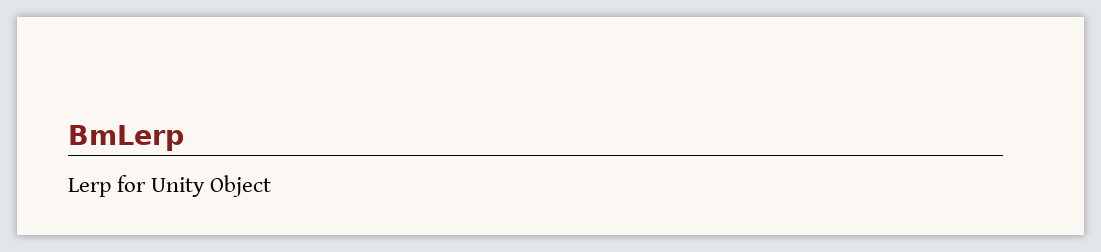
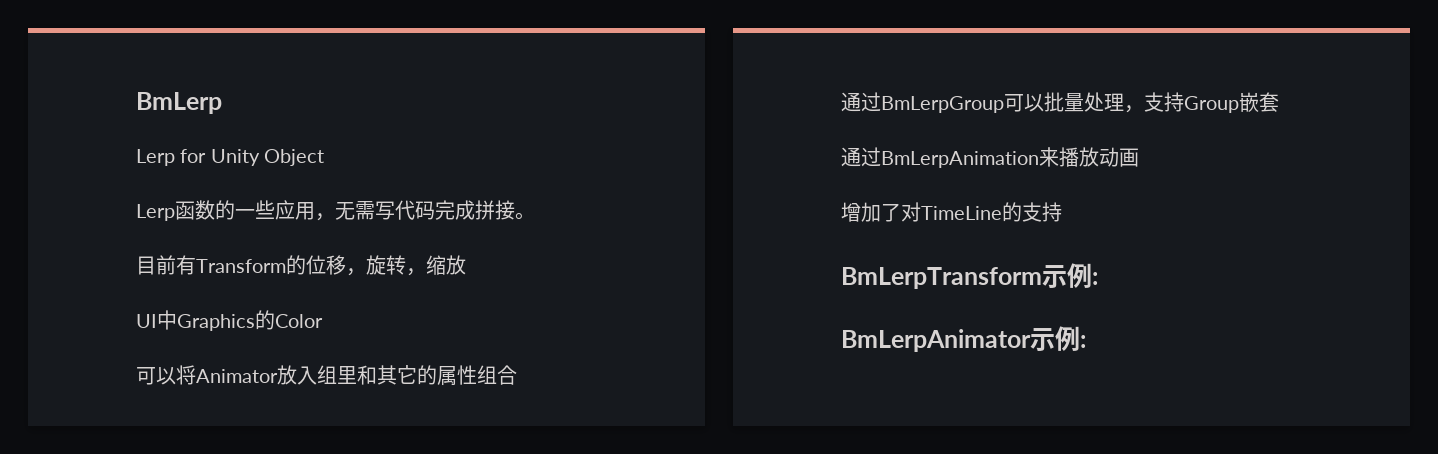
(272, 186) none -> [136,200,535,221] [136,255,466,276] [136,310,323,331] [136,365,517,386] [841,92,1279,113] [841,147,1139,168] [841,202,1062,222] [841,263,1098,289] [841,326,1086,352] // Lerp函数的一些应用，无需写代码完成拼接。 // 目前有Transform的位移，旋转，缩放 // UI中Graphics的Color // 可以将Animator放入组里和其它的属性组合 // 通过BmLerpGroup可以批量处理，支持Group嵌套 // 通过BmLerpAnimation来播放动画 // 增加了对TimeLine的支持 // BmLerpTransform示例: // BmLerpAnimator示例:

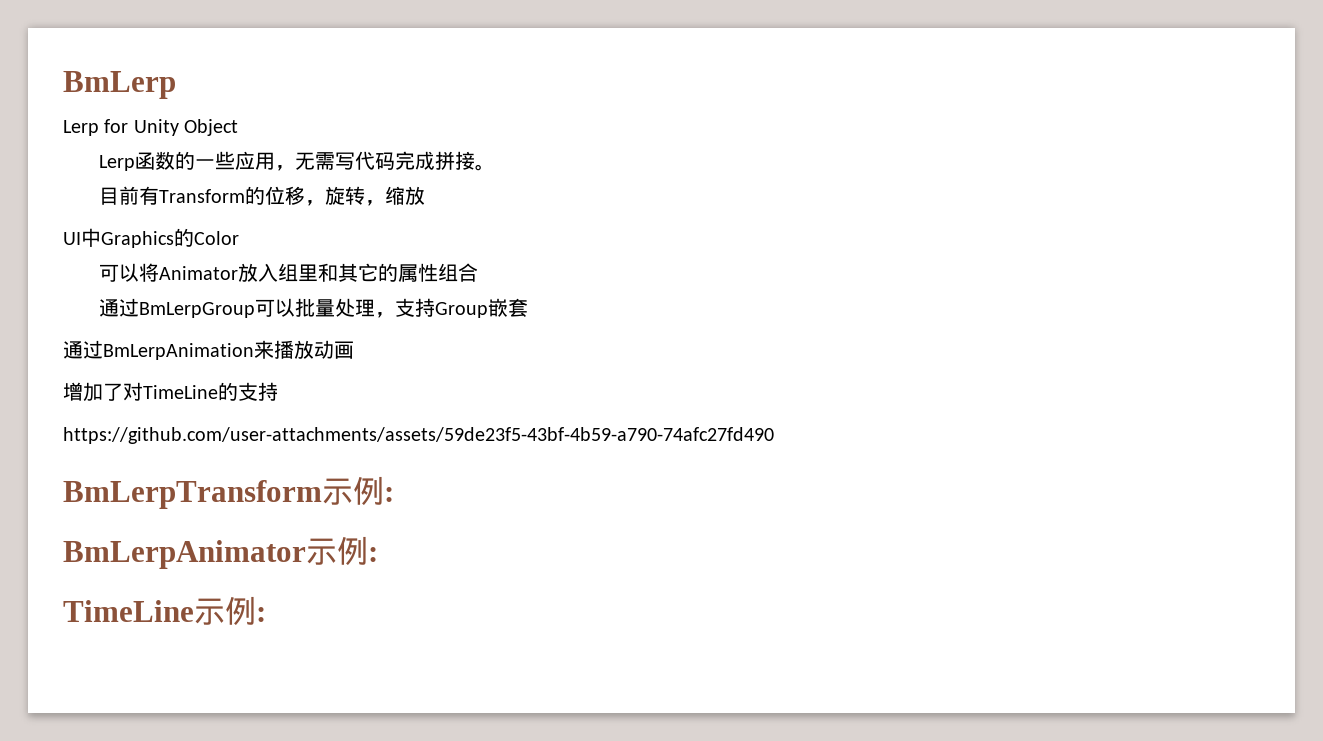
(1062, 212) none -> [63,427,774,444] // https://github.com/user-attachments/assets/59de23f5-43bf-4b59-a790-74afc27fd490
(1086, 341) none -> [63,596,266,626] // TimeLine示例:

